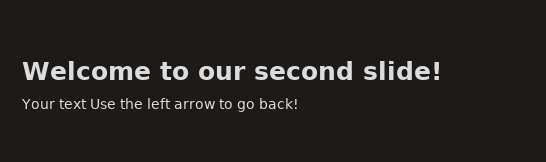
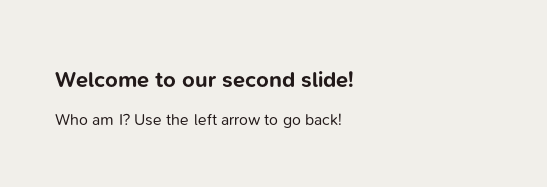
[21,99,87,109] Your text -> [55,113,130,125] Who am I?

